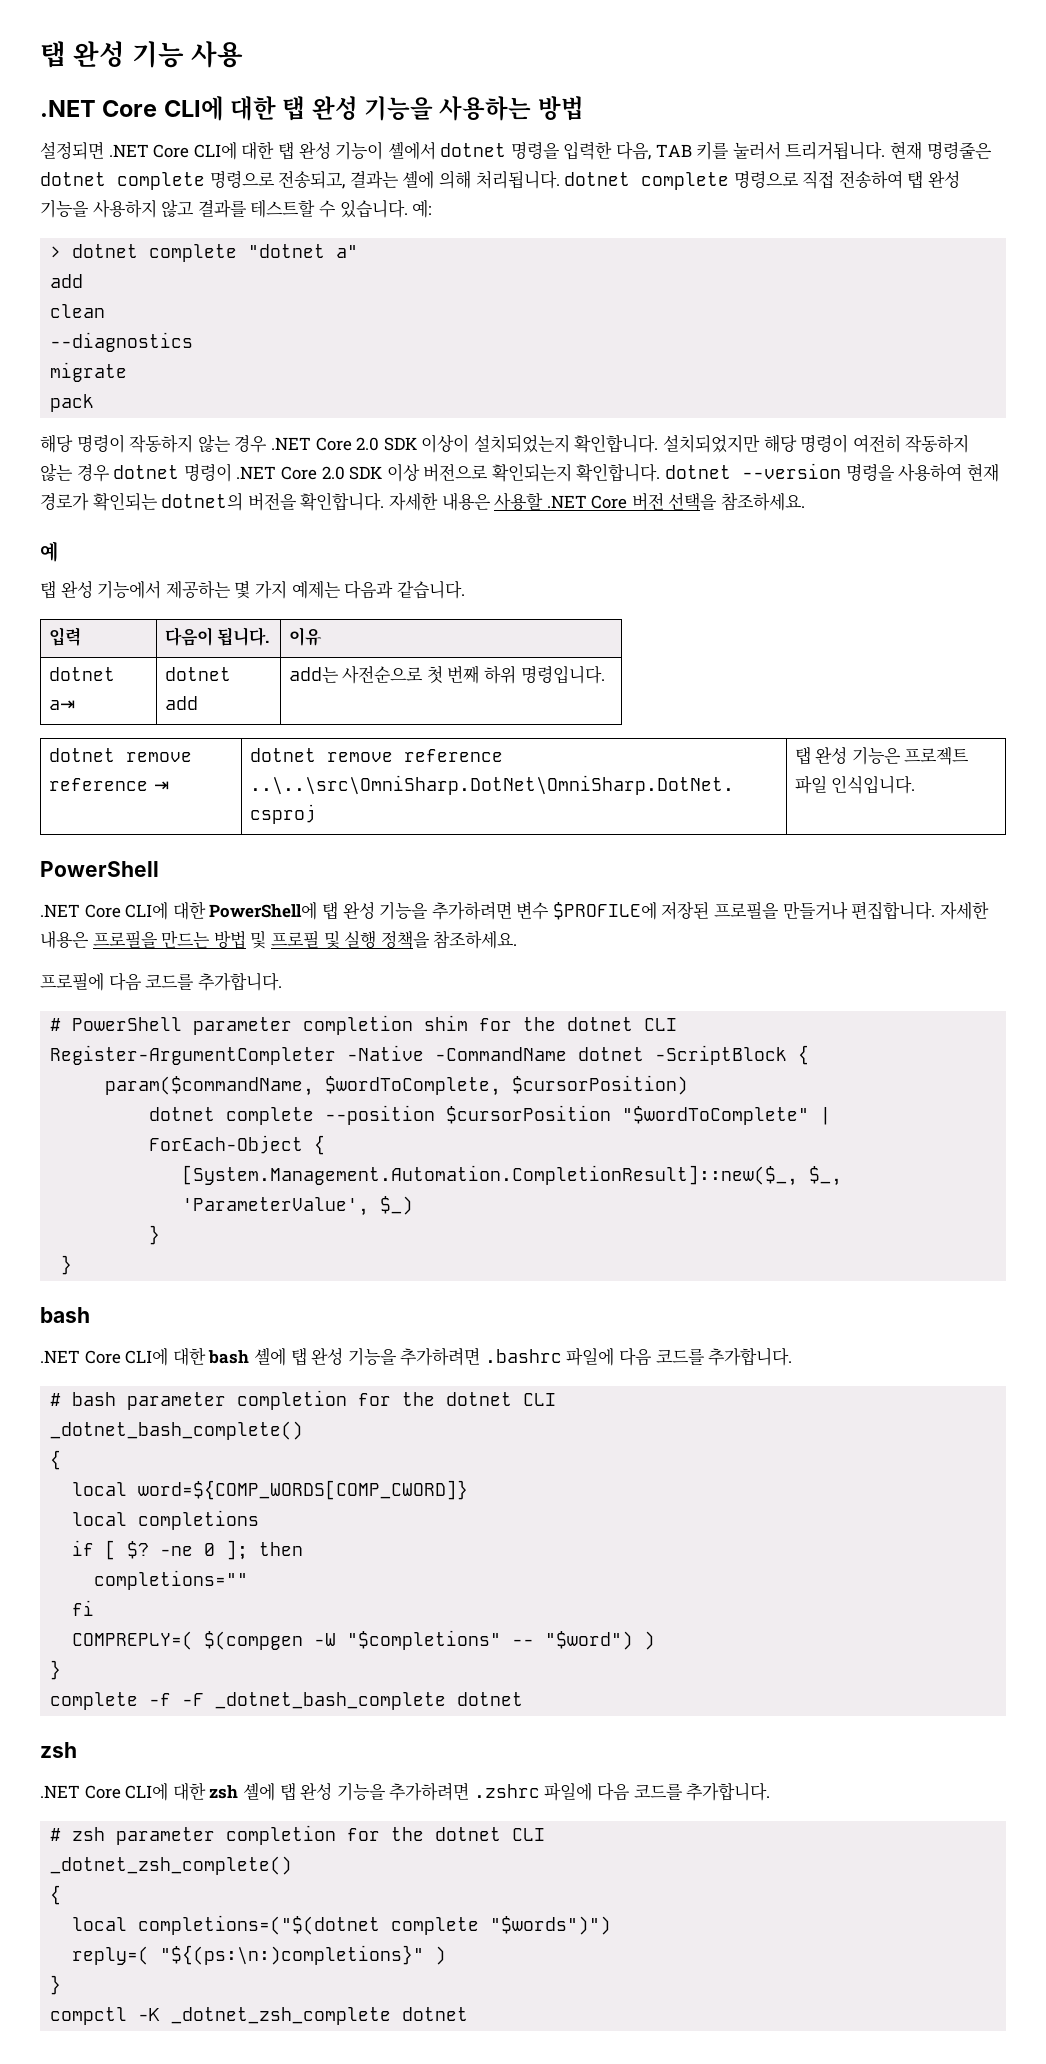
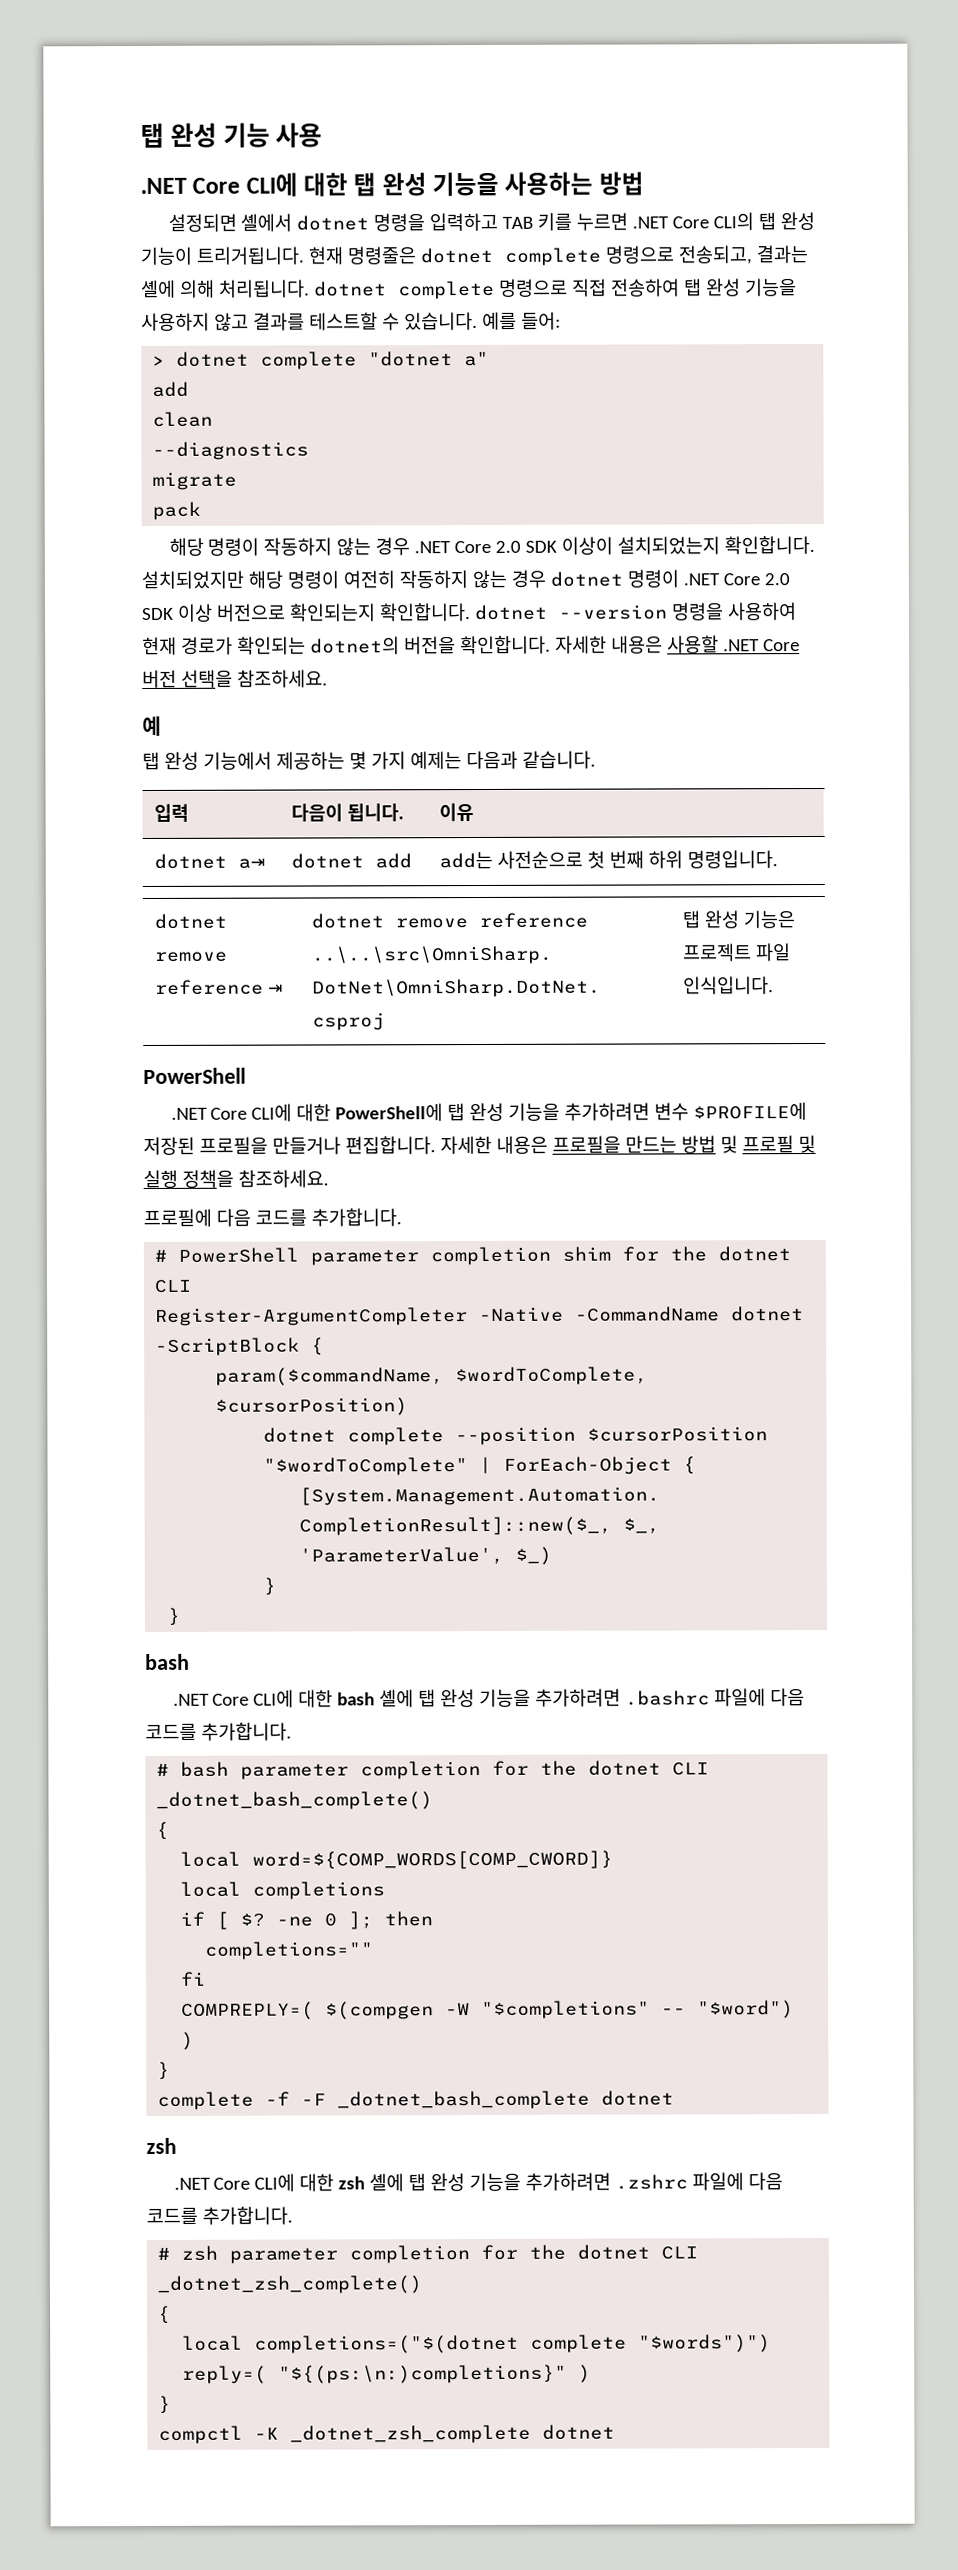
[108,141,781,160] .NET Core CLI에 대한 탭 완성 기능이 셸에서 dotnet 명령을 입력한 다음, TAB 키를 눌러서 -> [240,211,816,232] [140,246,192,265] 셸에서 dotnet 명령을 입력하고 TAB 키를 누르면 .NET Core CLI의 탭 완성 기능이
[412,200,432,218] 예: -> [481,311,561,330] 예를 들어:

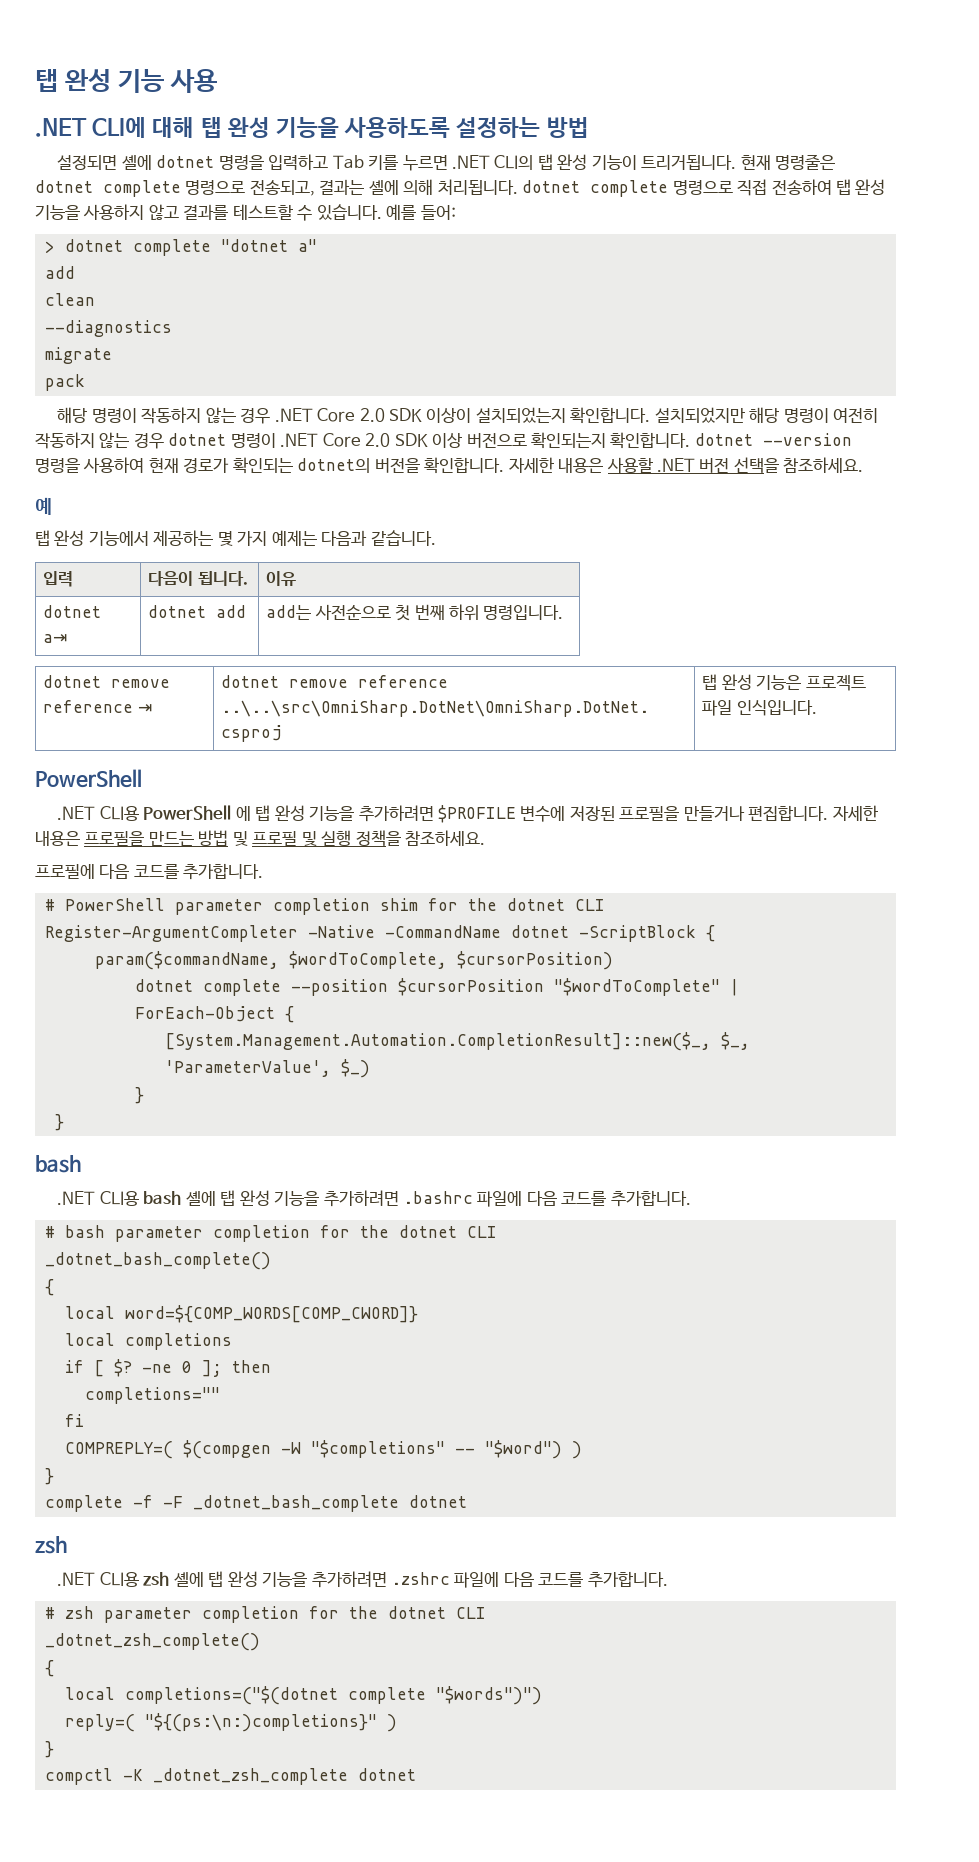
[192,171,594,197] Core CLI에 대한 탭 완성 기능을 사용하는 -> [92,117,541,138] CLI에 대해 탭 완성 기능을 사용하도록 설정하는
[240,213,293,232] 셸에서 -> [121,155,152,170] 셸에
[502,216,534,229] TAB -> [332,155,364,169] Tab
[672,216,710,229] Core -> (490, 162) none
[762,639,800,652] Core -> (696, 465) none
[210,1102,808,1122] Core CLI에 대한 PowerShell에 탭 완성 기능을 추가하려면 변수 $PROFILE에 -> [99,805,566,823] CLI용 PowerShell 에 탭 완성 기능을 추가하려면 $PROFILE 변수에
[212,1689,334,1708] Core CLI에 대한 -> [99,1191,139,1206] CLI용
[213,2173,335,2192] Core CLI에 대한 -> [99,1572,139,1587] CLI용

